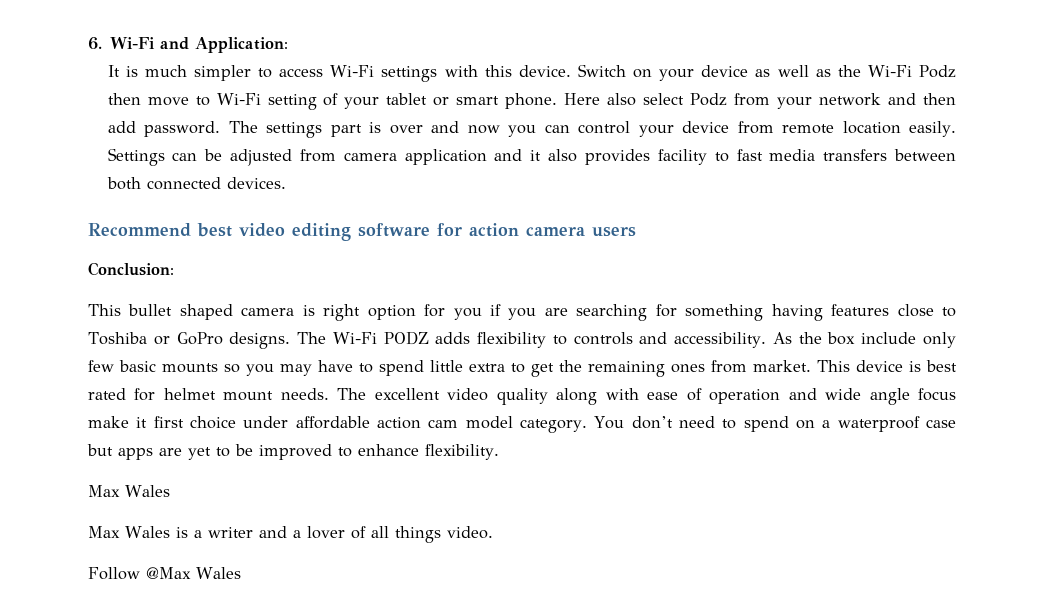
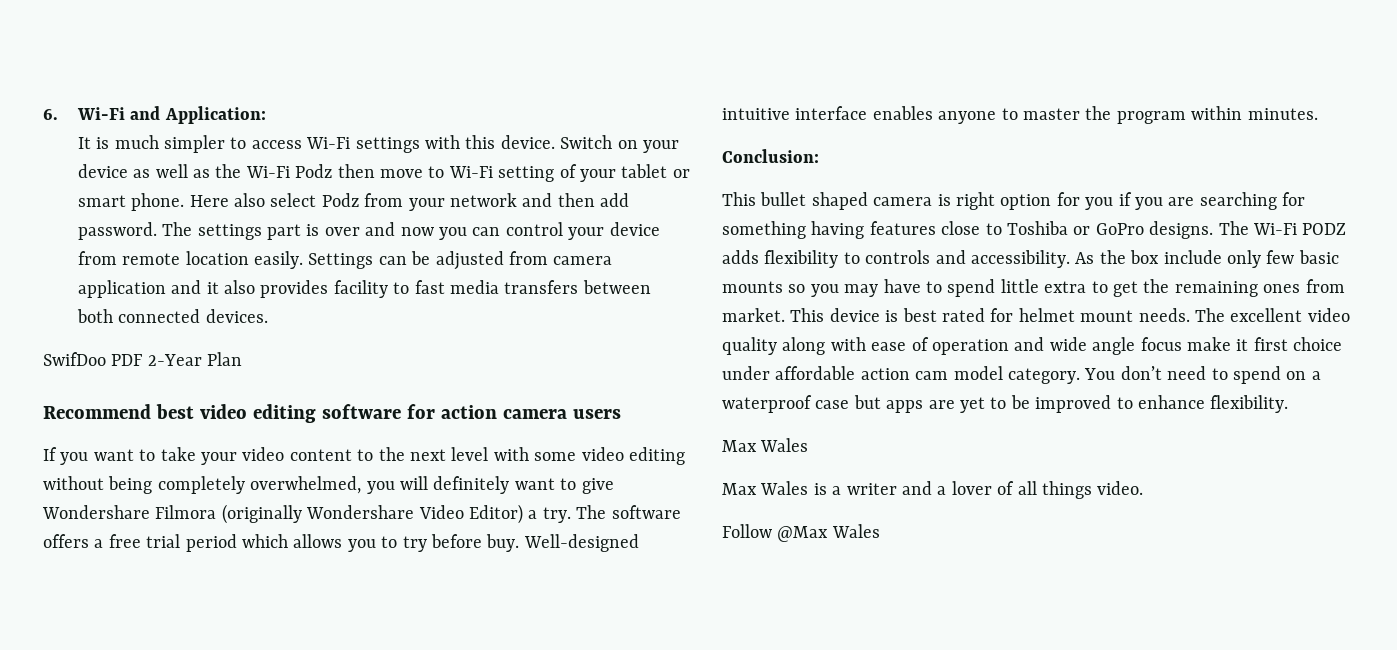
(286, 183) none -> [43,352,243,366] // SwifDoo PDF 2-Year Plan
(636, 231) none -> [43,447,685,465] [43,476,614,494] [42,504,681,524] [43,534,639,552] [722,106,1318,124] // If you want to take your video content to the next level with some video editing without being completely overwhelmed, you will definitely want to give Wondershare Filmora (originally Wondershare Video Editor) a try. The software offers a free trial period which allows you to try before buy. Well-designed intuitive interface enables anyone to master the program within minutes.

